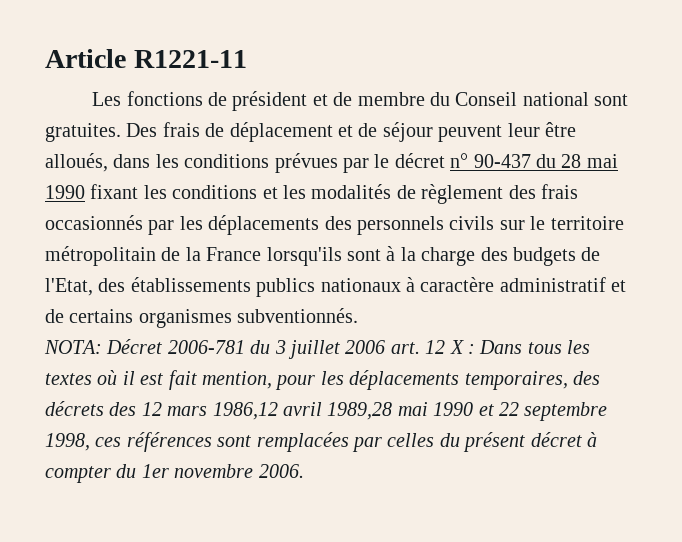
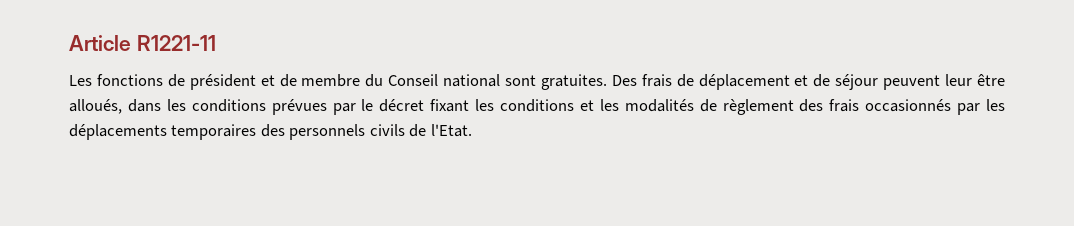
[450,153,618,168] [45,185,85,199] n° 90-437 du 28 mai 1990 -> (425, 105) none
(320, 225) none -> [171,124,257,140] temporaires
[499,216,624,230] [45,246,601,266] [45,277,627,297] [45,308,359,328] [44,339,591,359] [45,370,600,390] [45,401,608,421] [45,432,597,452] [45,464,304,483] sur le territoire métropolitain de la France lorsqu'ils sont à la charge des budgets de l'Etat, des établissements publics nationaux à caractère administratif et de certains organismes subventionnés. // NOTA: Décret 2006-781 du 3 juillet 2006 art. 12 X : Dans tous les textes où il est fait mention, pour les déplacements temporaires, des décrets des 12 mars 1986,12 avril 1989,28 mai 1990 et 22 septembre 1998, ces références sont remplacées par celles du présent décret à compter du 1er novembre 2006. -> [409,124,472,137] de l'Etat.

